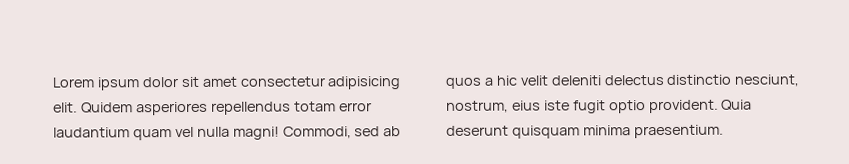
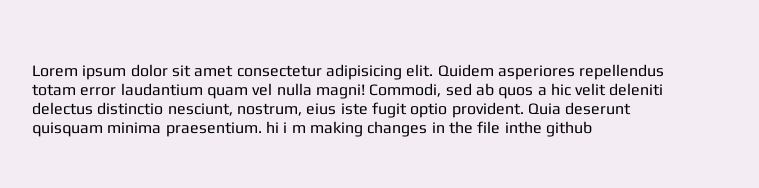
(724, 131) none -> [265,121,592,137] hi i m making changes in the file inthe github

